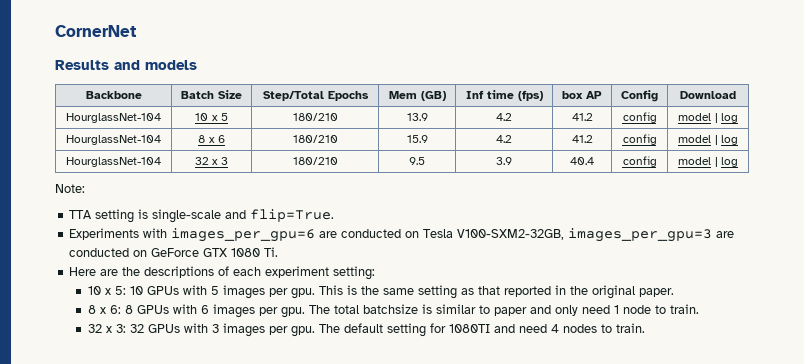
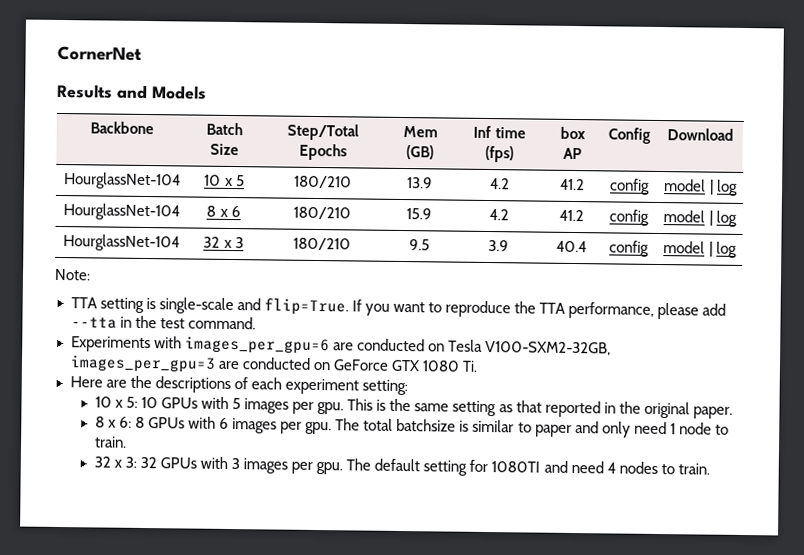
[145,60,197,70] models -> [152,85,207,100] Models
(335, 215) none -> [351,299,727,320] [70,315,256,330] If you want to reproduce the TTA performance, please add --tta in the test command.

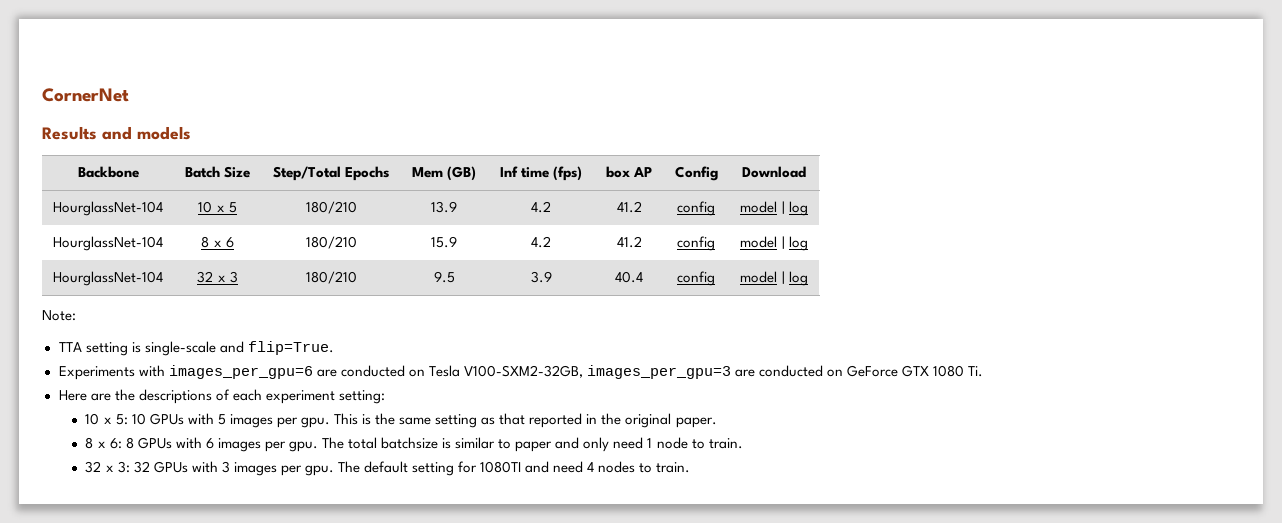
[152,85,207,100] Models -> [137,126,191,140] models
[351,299,727,320] [70,315,256,330] If you want to reproduce the TTA performance, please add --tta in the test command. -> (334, 348) none

